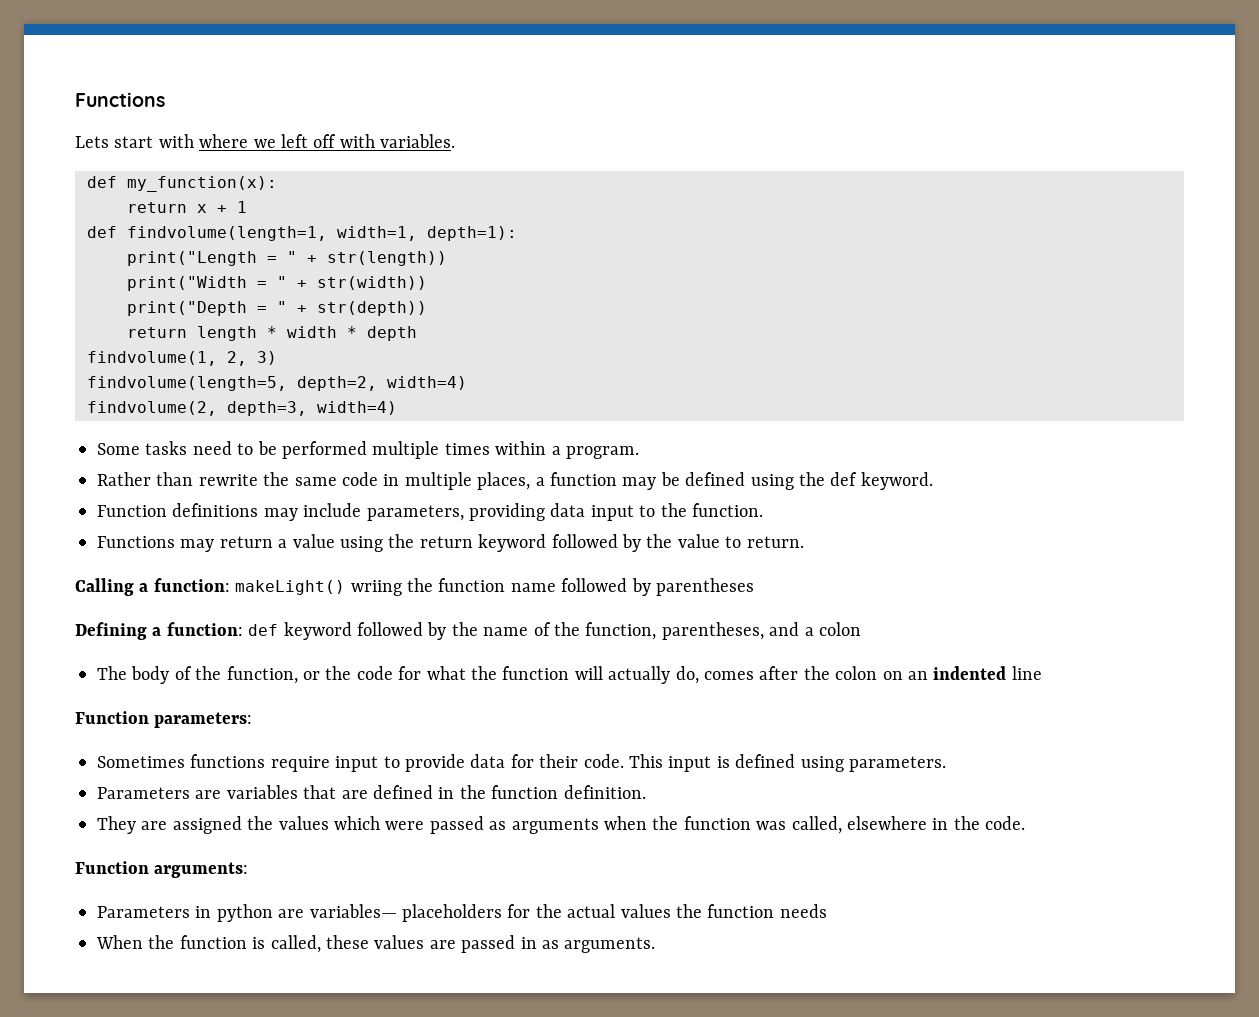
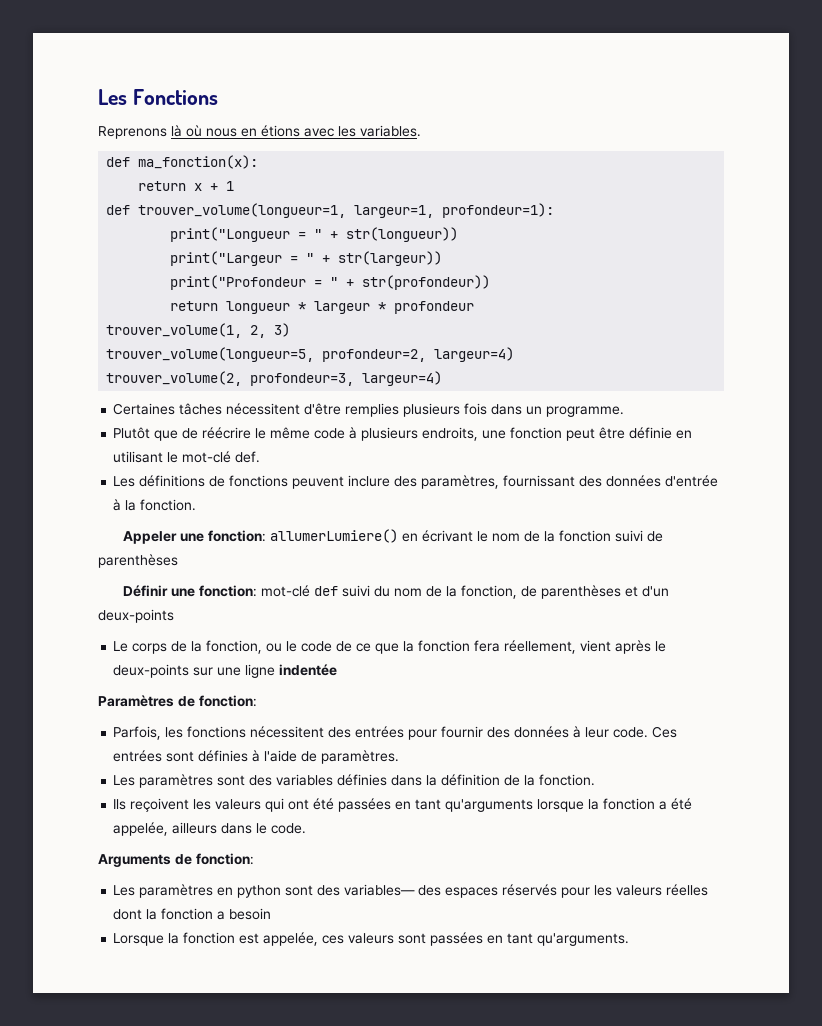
[75,92,165,107] [75,134,375,148] Functions // Lets start with where we left off with -> [98,89,218,105] [98,125,356,139] Les Fonctions // Reprenons là où nous en étions avec les
[127,176,277,192] my_function(x): -> [138,155,259,169] ma_fonction(x):
[127,226,517,241] [127,251,447,266] [127,276,427,291] [127,301,427,316] [127,326,417,341] [87,351,277,366] [87,376,467,391] [87,401,397,416] [97,441,639,459] [97,472,933,490] [97,503,763,521] [97,534,804,552] [75,578,754,596] [75,622,861,640] [97,666,1042,684] [75,711,253,728] [97,754,946,772] [97,785,646,799] [97,816,1026,834] [75,861,249,878] [97,904,827,922] [96,935,656,953] findvolume(length=1, width=1, depth=1): // print("Length = " + str(length)) // print("Width = " + str(width)) // print("Depth = " + str(depth)) // return length * width * depth // findvolume(1, 2, 3) // findvolume(length=5, depth=2, width=4) // findvolume(2, depth=3, width=4) // Some tasks need to be performed multiple times within a program. // Rather than rewrite the same code in multiple places, a function may be defined using the def keyword. // Function definitions may include parameters, providing data input to the function. // Functions may return a value using the return keyword followed by the value to return. // Calling a function: makeLight() wriing the function name followed by parentheses // Defining a function: def keyword followed by the name of the function, parentheses, and a colon // The body of the function, or the code for what the function will actually do, comes after the colon on an indented line // Function parameters: // Sometimes functions require input to provide data for their code. This input is defined using parameters. // Parameters are variables that are defined in the function definition. // They are assigned the values which were passed as arguments when the function was called, elsewhere in the code. // Function arguments: // Parameters in python are variables— placeholders for the actual values the function needs // When the function is called, these values are passed in as arguments. -> [138,203,555,218] [170,227,459,242] [170,251,443,266] [170,275,491,290] [170,301,475,314] [106,323,291,338] [106,347,515,362] [106,371,443,386] [113,403,625,417] [113,427,693,441] [113,451,261,463] [113,475,719,489] [113,499,197,511] [123,529,664,544] [98,554,178,568] [123,585,670,599] [98,609,174,623] [113,640,667,654] [113,664,338,678] [98,695,257,707] [113,726,678,740] [113,750,400,764] [113,774,596,788] [113,798,693,812] [113,822,307,836] [98,853,254,867] [113,884,709,898] [113,908,272,920] [113,932,630,946] trouver_volume(longueur=1, largeur=1, profondeur=1): // print("Longueur = " + str(longueur)) // print("Largeur = " + str(largeur)) // print("Profondeur = " + str(profondeur)) // return longueur * largeur * profondeur // trouver_volume(1, 2, 3) // trouver_volume(longueur=5, profondeur=2, largeur=4) // trouver_volume(2, profondeur=3, largeur=4) // Certaines tâches nécessitent d'être remplies plusieurs fois dans un programme. // Plutôt que de réécrire le même code à plusieurs endroits, une fonction peut être définie en utilisant le mot-clé def. // Les définitions de fonctions peuvent inclure des paramètres, fournissant des données d'entrée à la fonction. // Appeler une fonction: allumerLumiere() en écrivant le nom de la fonction suivi de parenthèses // Définir une fonction: mot-clé def suivi du nom de la fonction, de parenthèses et d'un deux-points // Le corps de la fonction, ou le code de ce que la fonction fera réellement, vient après le deux-points sur une ligne indentée // Paramètres de fonction: // Parfois, les fonctions nécessitent des entrées pour fournir des données à leur code. Ces entrées sont définies à l'aide de paramètres. // Les paramètres sont des variables définies dans la définition de la fonction. // Ils reçoivent les valeurs qui ont été passées en tant qu'arguments lorsque la fonction a été appelée, ailleurs dans le code. // Arguments de fonction: // Les paramètres en python sont des variables— des espaces réservés pour les valeurs réelles dont la fonction a besoin // Lorsque la fonction est appelée, ces valeurs sont passées en tant qu'arguments.

